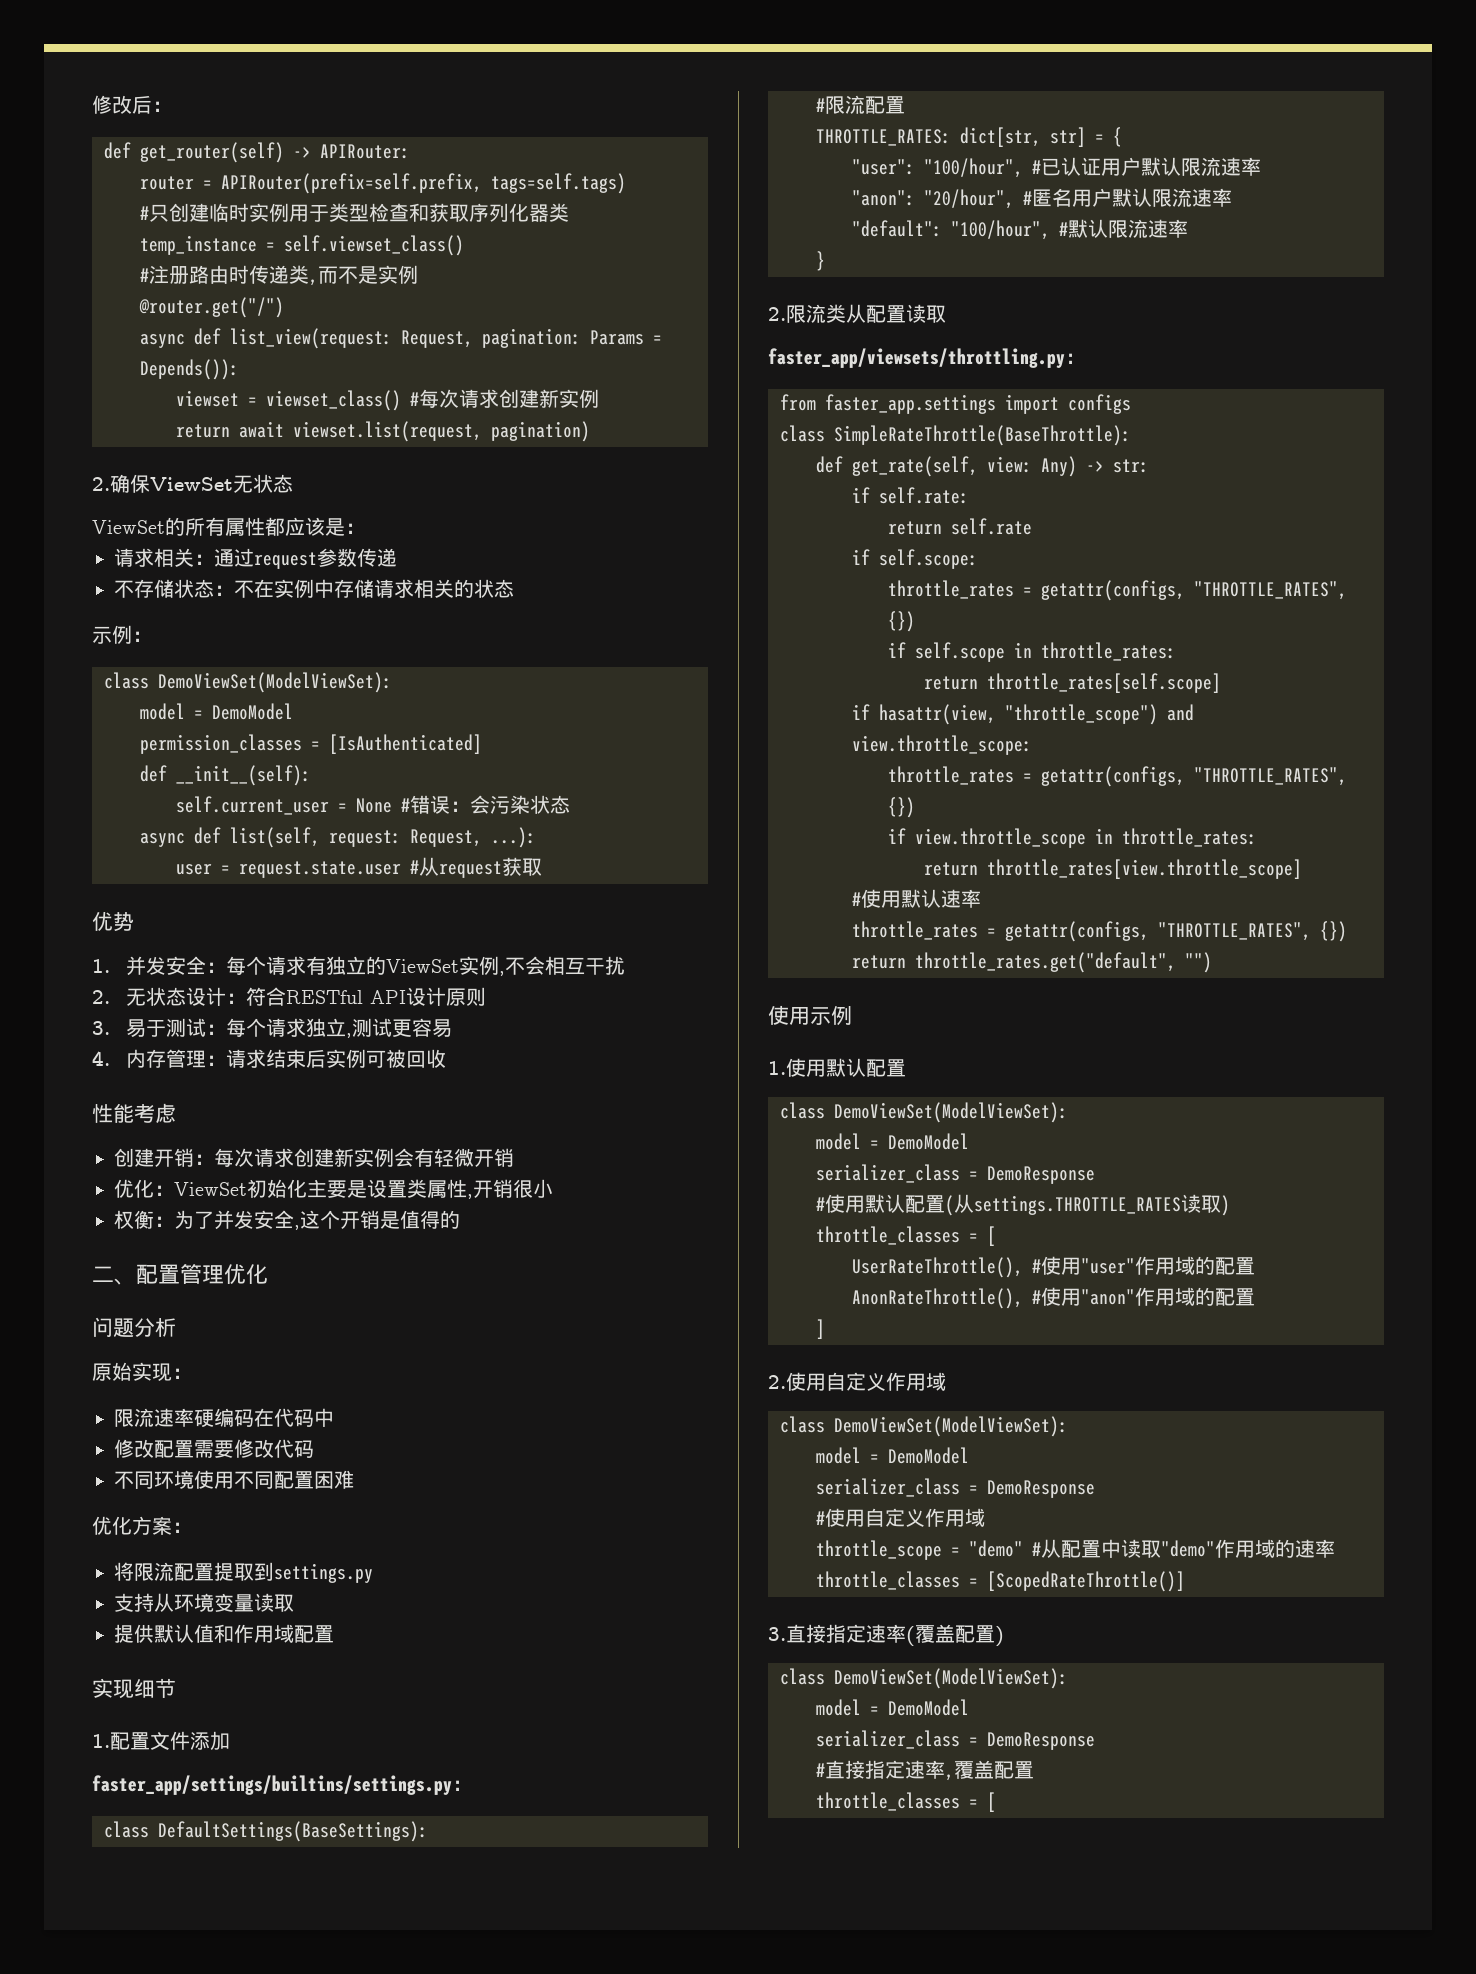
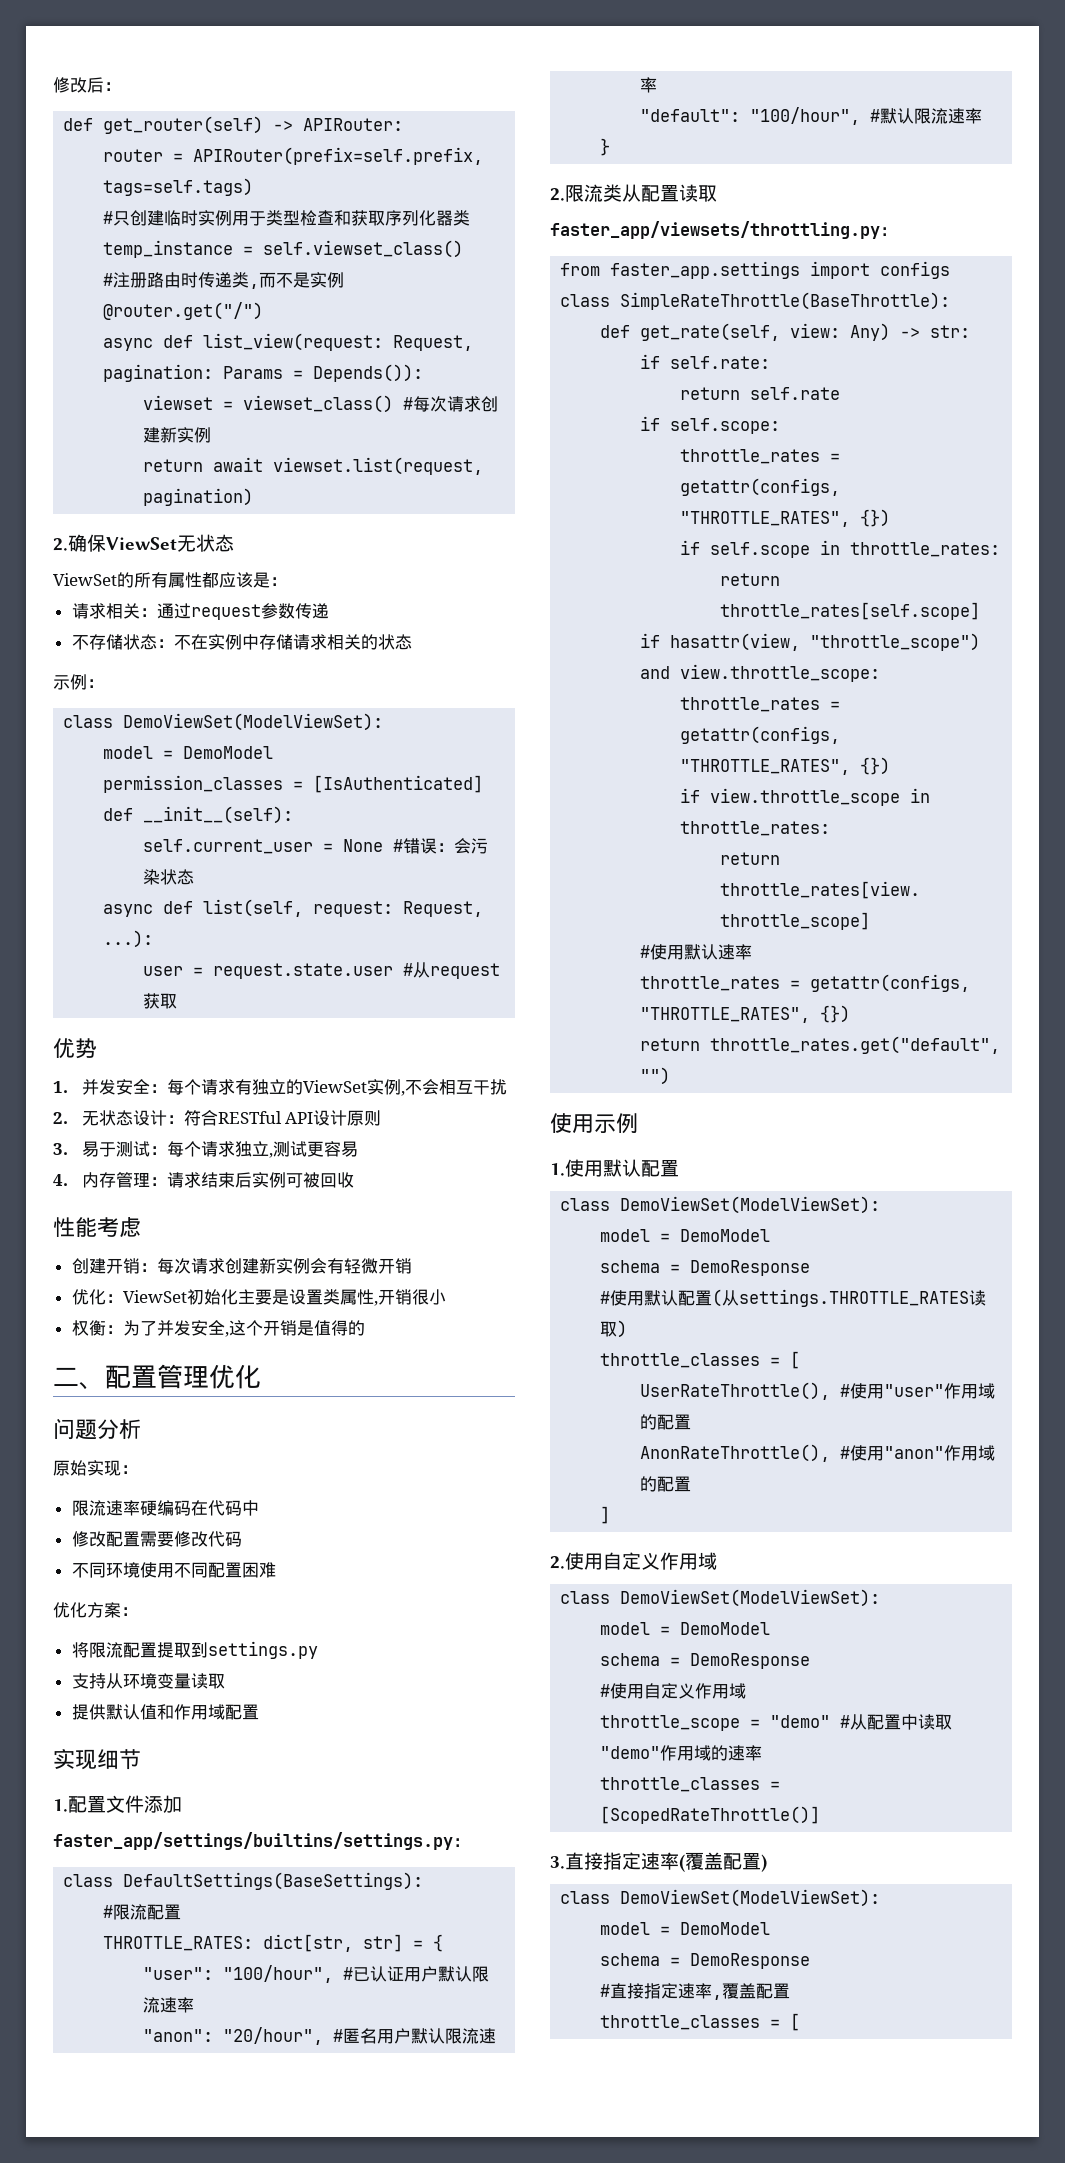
[816,1164,960,1183] serializer_class -> [600,1260,661,1273] schema
[816,1478,960,1497] serializer_class -> [600,1653,661,1666] schema
[816,1730,960,1749] serializer_class -> [600,1953,661,1966] schema

